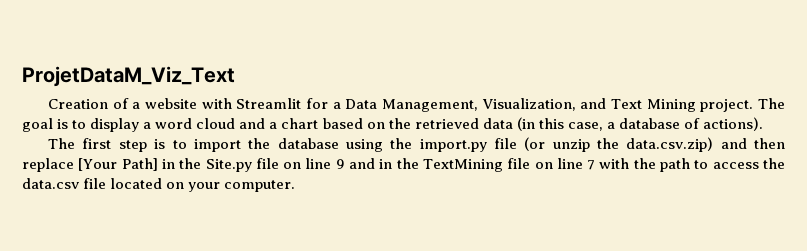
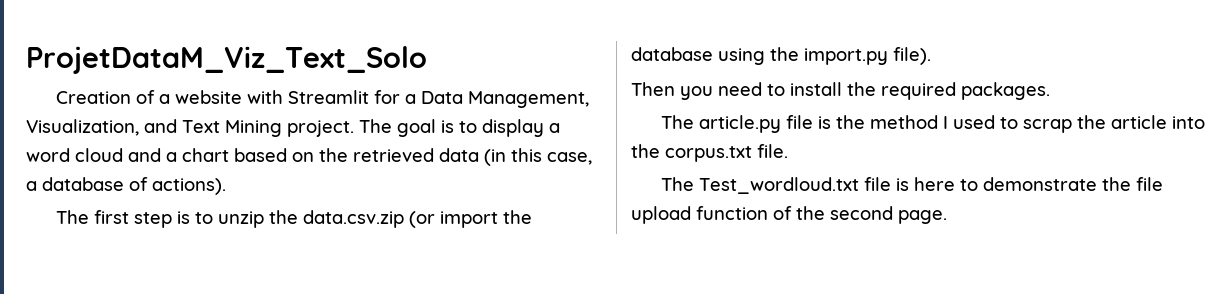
[22,66,235,87] ProjetDataM_Viz_Text -> [26,46,427,74] ProjetDataM_Viz_Text_Solo
(187, 144) none -> [217,210,435,228] unzip the data.csv.zip (or
[493,137,785,152] [22,158,785,172] [22,178,296,192] file (or unzip the data.csv.zip) and then replace [Your Path] in the Site.py file on line 9 and in the TextMining file on line 7 with the path to access the data.csv file located on your computer. -> [893,47,931,65] [631,82,1050,100] [660,115,1205,133] [631,144,788,162] [660,177,1163,194] [631,206,947,224] file). // Then you need to install the required packages. // The article.py file is the method I used to scrap the article into the corpus.txt file. // The Test_wordloud.txt file is here to demonstrate the file upload function of the second page.

